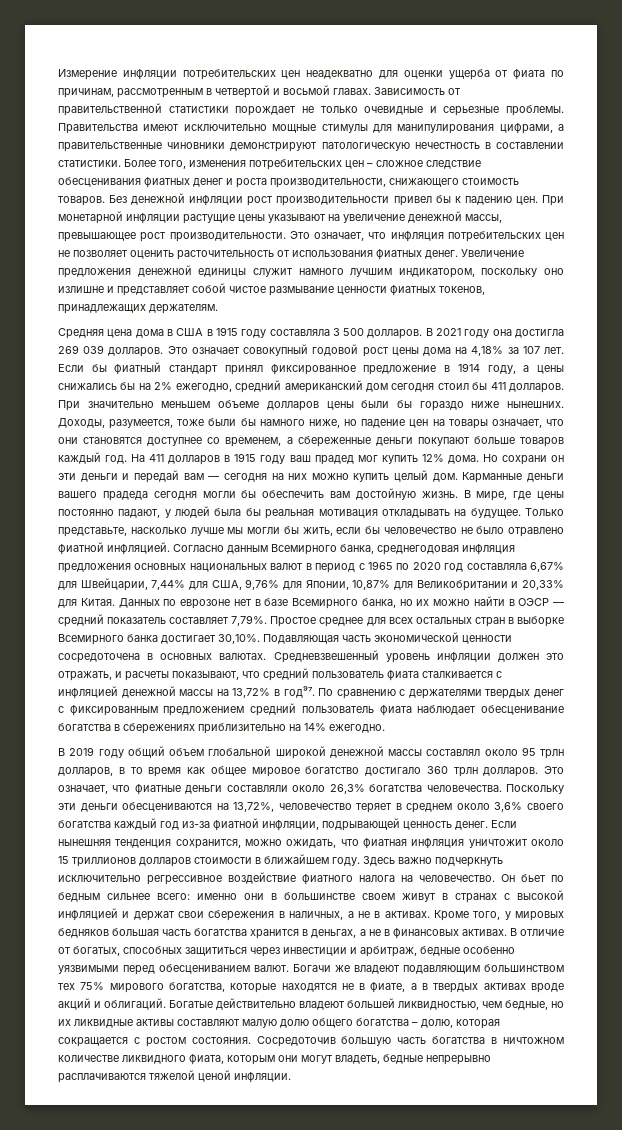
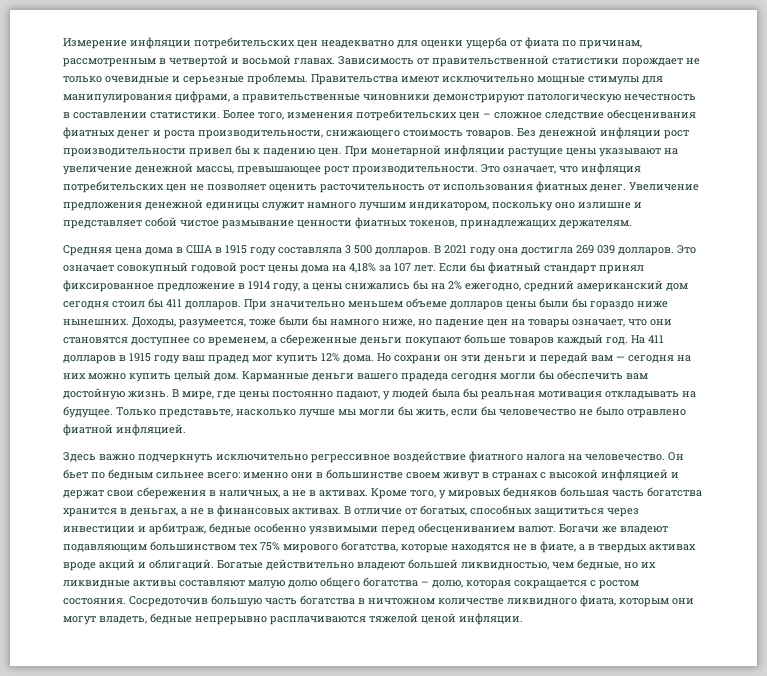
[173,544,515,555] [58,561,565,573] [58,578,564,591] [58,596,564,609] [58,614,564,627] [58,632,512,645] [58,650,564,663] [58,668,502,681] [58,685,564,699] [58,703,564,716] [58,723,385,734] [58,746,564,759] [58,766,564,777] [58,784,564,795] [58,802,564,813] [58,818,517,831] [58,838,564,849] [58,854,360,867] Согласно данным Всемирного банка, среднегодовая инфляция предложения основных национальных валют в период с 1965 по 2020 год составляла 6,67% для Швейцарии, 7,44% для США, 9,76% для Японии, 10,87% для Великобритании и 20,33% для Китая. Данных по еврозоне нет в базе Всемирного банка, но их можно найти в ОЭСР — средний показатель составляет 7,79%. Простое среднее для всех остальных стран в выборке Всемирного банка достигает 30,10%. Подавляющая часть экономической ценности сосредоточена в основных валютах. Средневзвешенный уровень инфляции должен это отражать, и расчеты показывают, что средний пользователь фиата сталкивается с инфляцией денежной массы на 13,72% в год⁹⁷. По сравнению с держателями твердых денег с фиксированным предложением средний пользователь фиата наблюдает обесценивание богатства в сбережениях приблизительно на 14% ежегодно. // В 2019 году общий объем глобальной широкой денежной массы составлял около 95 трлн долларов, в то время как общее мировое богатство достигало 360 трлн долларов. Это означает, что фиатные деньги составляли около 26,3% богатства человечества. Поскольку эти деньги обесцениваются на 13,72%, человечество теряет в среднем около 3,6% своего богатства каждый год из-за фиатной инфляции, подрывающей ценность денег. Если нынешняя тенденция сохранится, можно ожидать, что фиатная инфляция уничтожит около 15 триллионов долларов стоимости в ближайшем году. -> (186, 430) //

